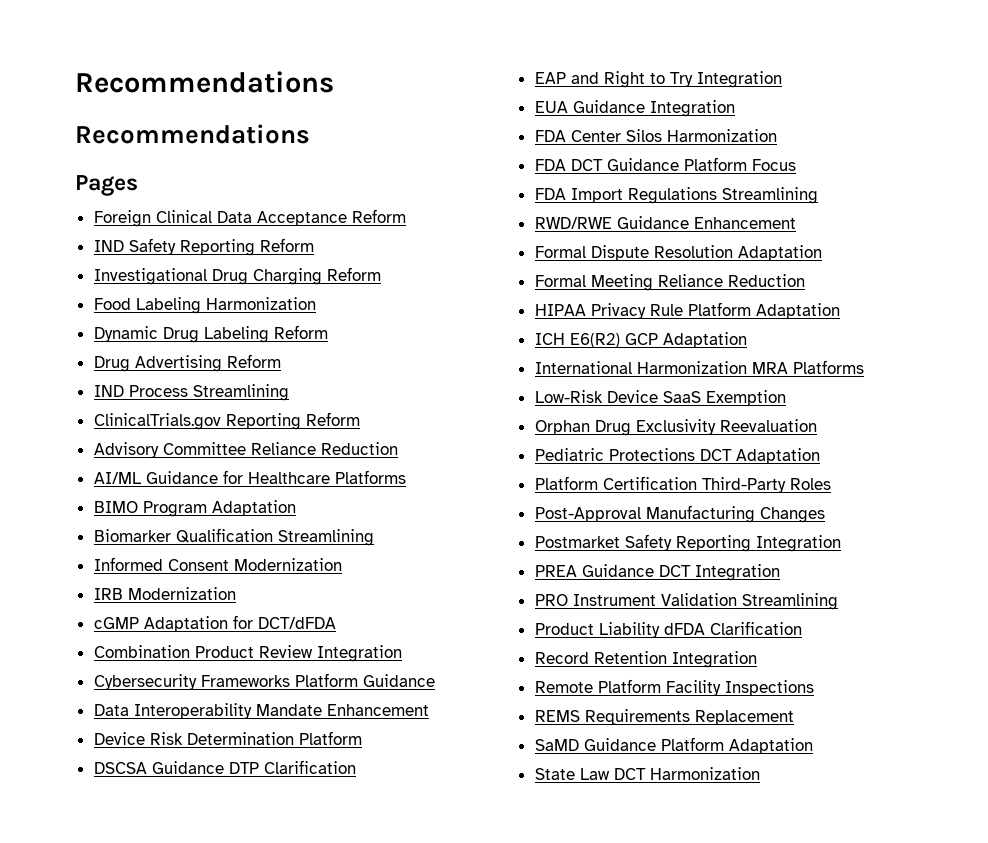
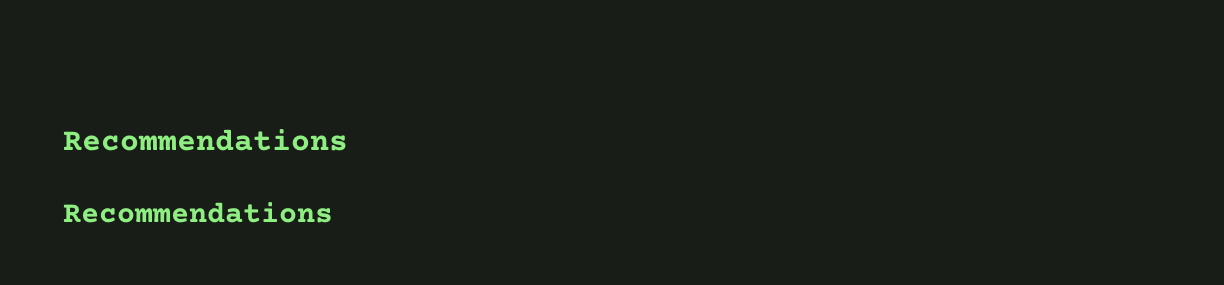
[75,175,138,196] [93,209,406,227] [93,238,314,256] [93,267,381,285] [93,297,316,314] [93,325,328,343] [93,354,281,372] [93,384,289,401] [93,412,360,430] [93,442,398,458] [93,470,406,484] [93,500,296,517] [93,528,374,546] [93,557,342,571] [93,587,236,600] [93,615,336,632] [93,645,402,662] [93,673,435,690] [93,703,429,719] [93,731,362,745] [93,760,356,774] [534,71,782,88] [534,100,735,117] [534,129,777,142] [534,157,796,171] [534,187,818,204] [534,216,796,229] [534,245,822,261] [534,274,805,291] [534,302,840,319] [534,332,747,348] [534,360,864,374] [534,390,786,406] [534,419,817,436] [534,448,820,464] [534,476,831,493] [534,505,825,523] [534,534,841,552] [534,564,780,581] [534,593,838,610] [534,621,802,638] [534,651,757,668] [534,679,814,696] [534,709,794,725] [534,737,813,754] [534,767,760,780] // Pages // Foreign Clinical Data Acceptance Reform // IND Safety Reporting Reform // Investigational Drug Charging Reform // Food Labeling Harmonization // Dynamic Drug Labeling Reform // Drug Advertising Reform // IND Process Streamlining // ClinicalTrials.gov Reporting Reform // Advisory Committee Reliance Reduction // AI/ML Guidance for Healthcare Platforms // BIMO Program Adaptation // Biomarker Qualification Streamlining // Informed Consent Modernization // IRB Modernization // cGMP Adaptation for DCT/dFDA // Combination Product Review Integration // Cybersecurity Frameworks Platform Guidance // Data Interoperability Mandate Enhancement // Device Risk Determination Platform // DSCSA Guidance DTP Clarification // EAP and Right to Try Integration // EUA Guidance Integration // FDA Center Silos Harmonization // FDA DCT Guidance Platform Focus // FDA Import Regulations Streamlining // RWD/RWE Guidance Enhancement // Formal Dispute Resolution Adaptation // Formal Meeting Reliance Reduction // HIPAA Privacy Rule Platform Adaptation // ICH E6(R2) GCP Adaptation // International Harmonization MRA Platforms // Low-Risk Device SaaS Exemption // Orphan Drug Exclusivity Reevaluation // Pediatric Protections DCT Adaptation // Platform Certification Third-Party Roles // Post-Approval Manufacturing Changes // Postmarket Safety Reporting Integration // PREA Guidance DCT Integration // PRO Instrument Validation Streamlining // Product Liability dFDA Clarification // Record Retention Integration // Remote Platform Facility Inspections // REMS Requirements Replacement // SaMD Guidance Platform Adaptation // State Law DCT Harmonization -> (333, 212) none

